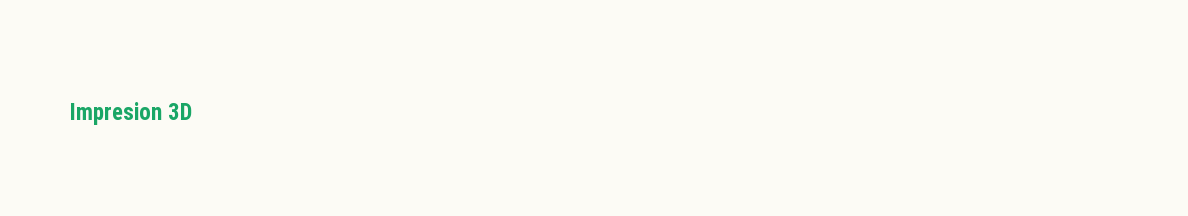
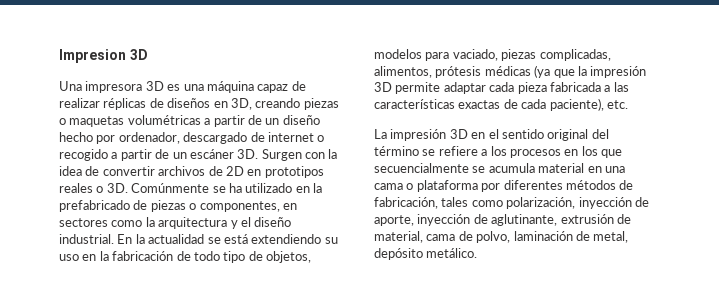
(193, 111) none -> [59,81,306,93] [59,98,339,110] [59,115,320,127] [59,132,325,144] [59,149,338,161] [59,166,324,178] [59,183,322,193] [59,200,297,212] [59,217,292,229] [59,234,338,244] [59,251,311,263] [374,49,611,61] [374,65,647,78] [374,82,629,94] [374,98,628,111] [374,129,609,141] [374,146,622,158] [374,163,625,173] [374,180,634,192] [374,197,649,209] [374,214,631,226] [374,231,629,243] [374,248,478,260] // Una impresora 3D es una máquina capaz de realizar réplicas de diseños en 3D, creando piezas o maquetas volumétricas a partir de un diseño hecho por ordenador, descargado de internet o recogido a partir de un escáner 3D. Surgen con la idea de convertir archivos de 2D en prototipos reales o 3D. Comúnmente se ha utilizado en la prefabricado de piezas o componentes, en sectores como la arquitectura y el diseño industrial. En la actualidad se está extendiendo su uso en la fabricación de todo tipo de objetos, modelos para vaciado, piezas complicadas, alimentos, prótesis médicas (ya que la impresión 3D permite adaptar cada pieza fabricada a las características exactas de cada paciente), etc. // La impresión 3D en el sentido original del término se refiere a los procesos en los que secuencialmente se acumula material en una cama o plataforma por diferentes métodos de fabricación, tales como polarización, inyección de aporte, inyección de aglutinante, extrusión de material, cama de polvo, laminación de metal, depósito metálico.

